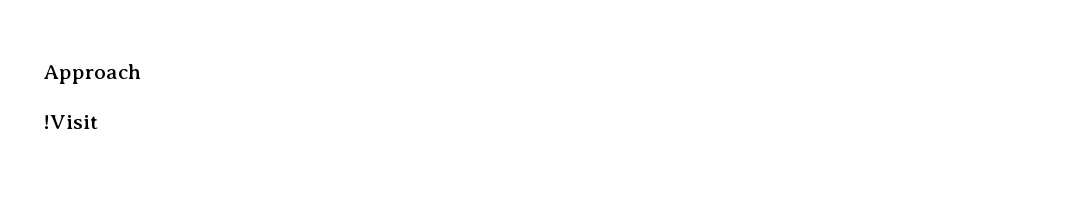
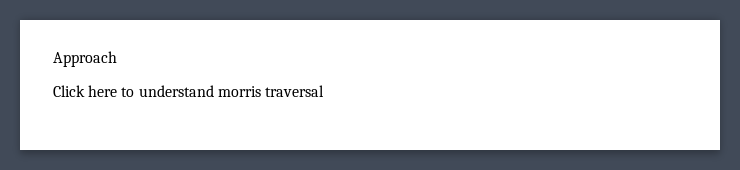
[43,115,98,129] !Visit -> [53,85,324,97] Click here to understand morris traversal

